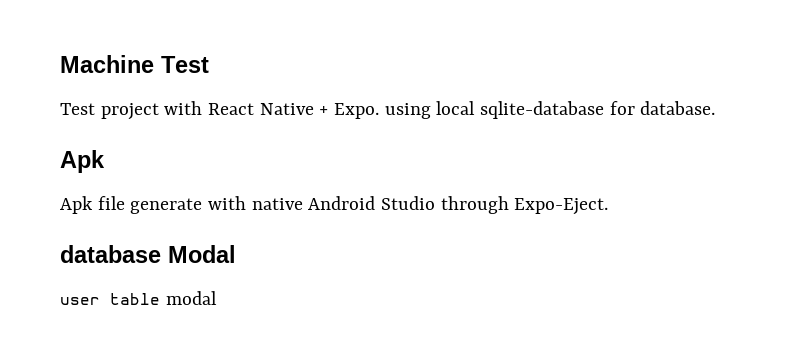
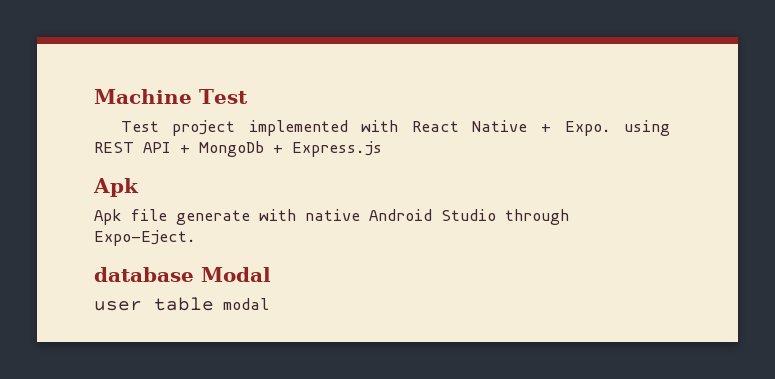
(159, 111) none -> [248,120,348,136] implemented
[436,101,716,119] local sqlite-database for database. -> [94,141,382,157] REST API + MongoDb + Express.js

